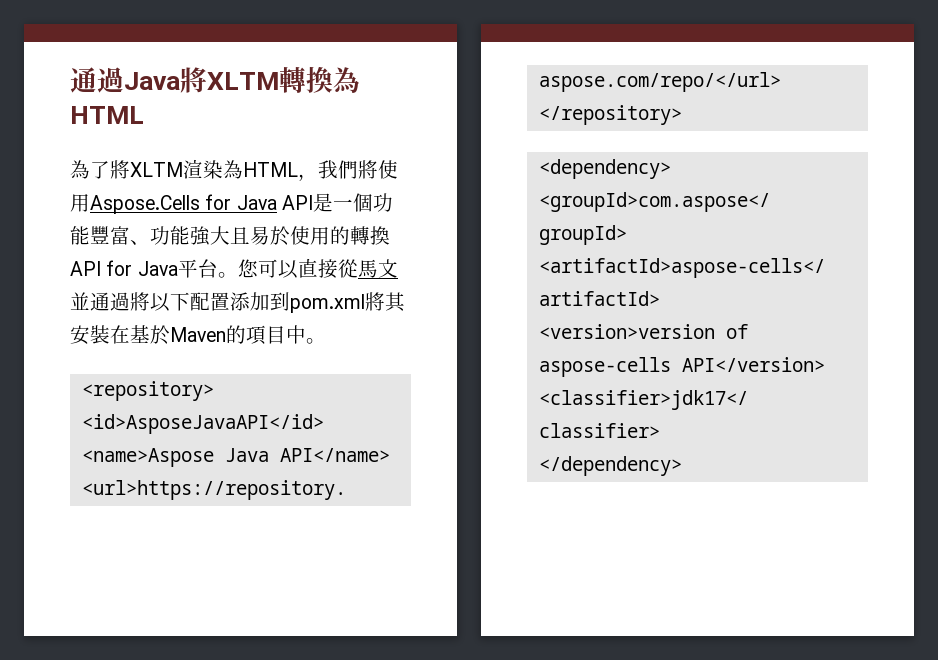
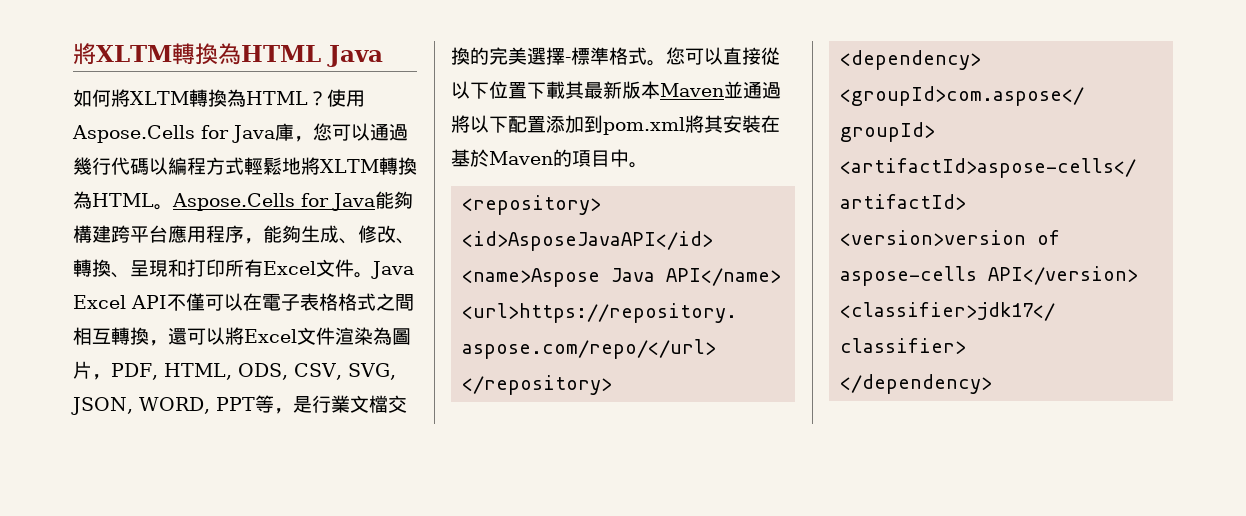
[70,66,360,93] [70,106,144,124] [70,159,398,181] [70,193,393,214] [70,226,390,246] [70,258,398,279] 通過Java將XLTM轉換為HTML // 為了將XLTM渲染為HTML，我們將使用Aspose.Cells for Java API是一個功能豐富、功能強大且易於使用的轉換API for Java平台。您可以直接從馬文 -> [73,43,383,67] [73,89,365,107] [72,123,408,143] [73,157,417,175] [73,191,413,211] [73,225,415,244] [73,259,414,279] [73,293,414,311] [73,327,411,346] [73,361,396,380] [71,395,407,415] [451,47,780,66] [451,81,724,99] 將XLTM轉換為HTML Java // 如何將XLTM轉換為HTML？使用Aspose.Cells for Java庫，您可以通過幾行代碼以編程方式輕鬆地將XLTM轉換為HTML。Aspose.Cells for Java能夠構建跨平台應用程序，能夠生成、修改、轉換、呈現和打印所有Excel文件。Java Excel API不僅可以在電子表格格式之間相互轉換，還可以將Excel文件渲染為圖片，PDF, HTML, ODS, CSV, SVG, JSON, WORD, PPT等，是行業文檔交換的完美選擇-標準格式。您可以直接從以下位置下載其最新版本Maven

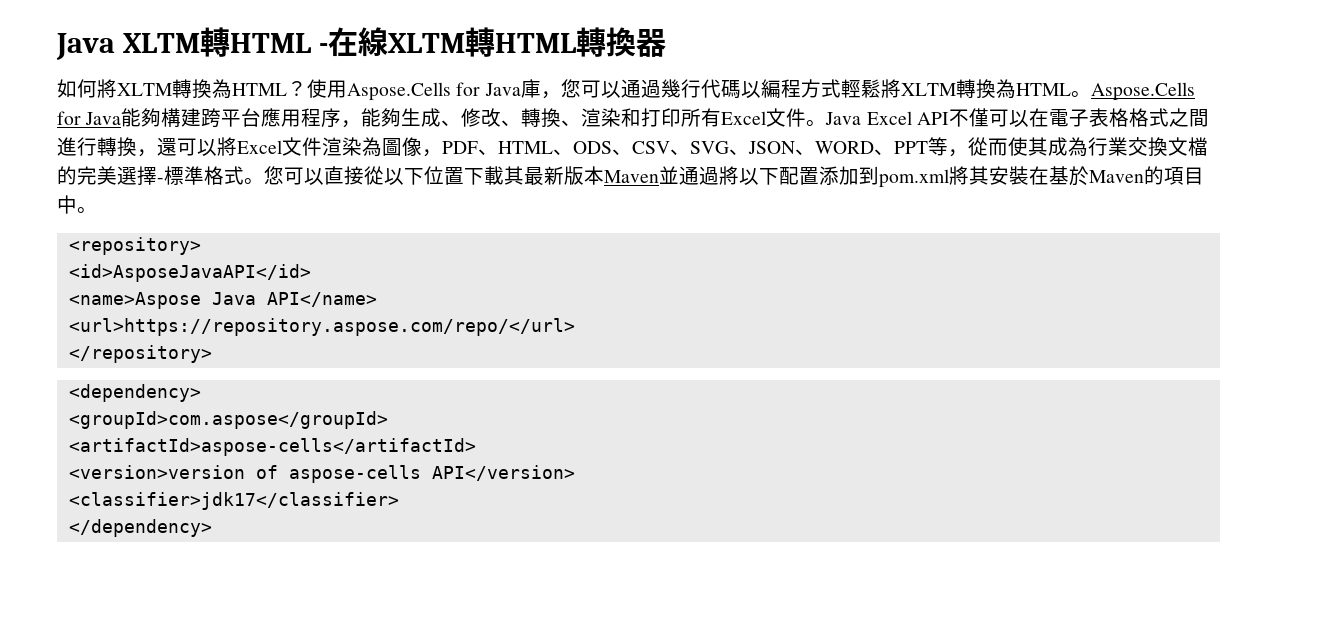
[73,43,383,67] 將XLTM轉換為HTML Java -> [56,27,667,60] Java XLTM轉HTML -在線XLTM轉HTML轉換器
[282,157,301,175] 地 -> (881, 88) none
[130,260,168,277] 呈現 -> [581,108,622,127] 渲染
[73,327,111,345] 相互 -> [57,137,97,156] 進行
[73,361,396,380] [71,395,407,415] [451,47,470,65] 片，PDF, HTML, ODS, CSV, SVG, JSON, WORD, PPT等，是行業文檔交換 -> [402,137,1208,157] 像，PDF、HTML、ODS、CSV、SVG、JSON、WORD、PPT等，從而使其成為行業交換文檔

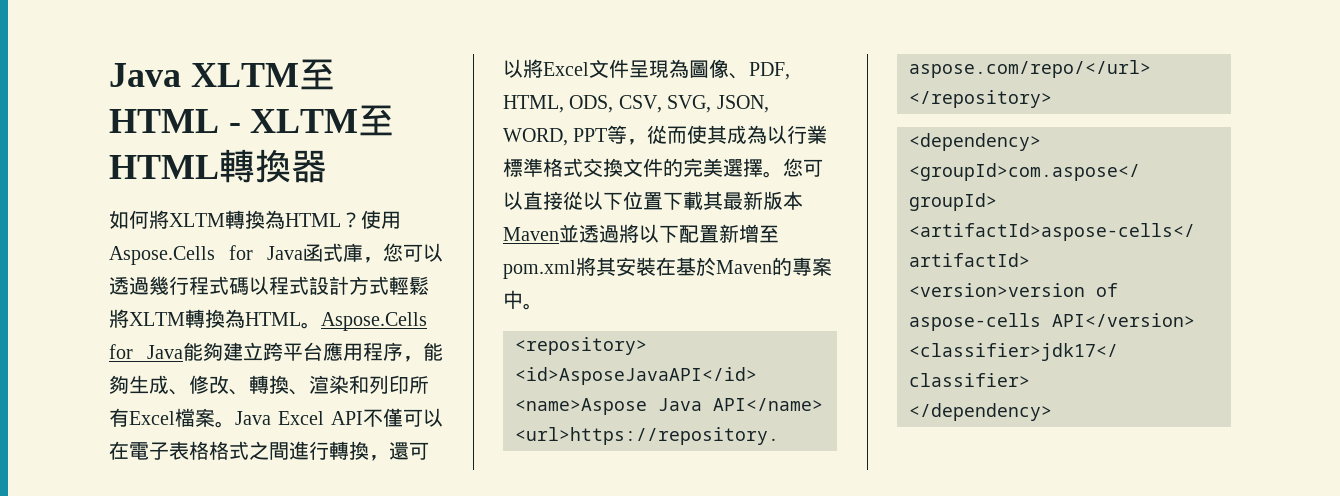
[200,27,231,57] 轉 -> [298,59,335,90] 至
[328,27,496,57] 在線XLTM轉 -> [250,105,395,136] XLTM至
(521, 89) none -> [303,243,343,262] 函式
[620,79,801,99] 通過幾行代碼以編程 -> [109,276,349,295] 透過幾行程式碼以程式設計
[161,108,202,127] 構建 -> [223,342,263,361] 建立
[641,108,662,127] 打 -> [369,375,389,394] 列
[766,108,807,127] 文件 -> [175,408,215,427] 檔案
[322,137,894,157] 渲染為圖像，PDF、HTML、ODS、CSV、SVG、JSON、WORD、 -> [629,59,790,80] [503,95,769,113] [503,128,568,146] 呈現為圖像、PDF, HTML, ODS, CSV, SVG, JSON, WORD,
[1088,137,1208,157] [57,166,244,186] 行業交換文檔的完美選擇-標準格式 -> [767,125,828,144] [503,158,763,177] 以行業標準格式交換文件的完美選擇
[679,166,699,185] 通 -> [579,225,599,243] 透
[819,166,879,185] 添加到 -> [719,224,779,243] 新增至
[1164,167,1204,185] 項目 -> [792,257,832,276] 專案

